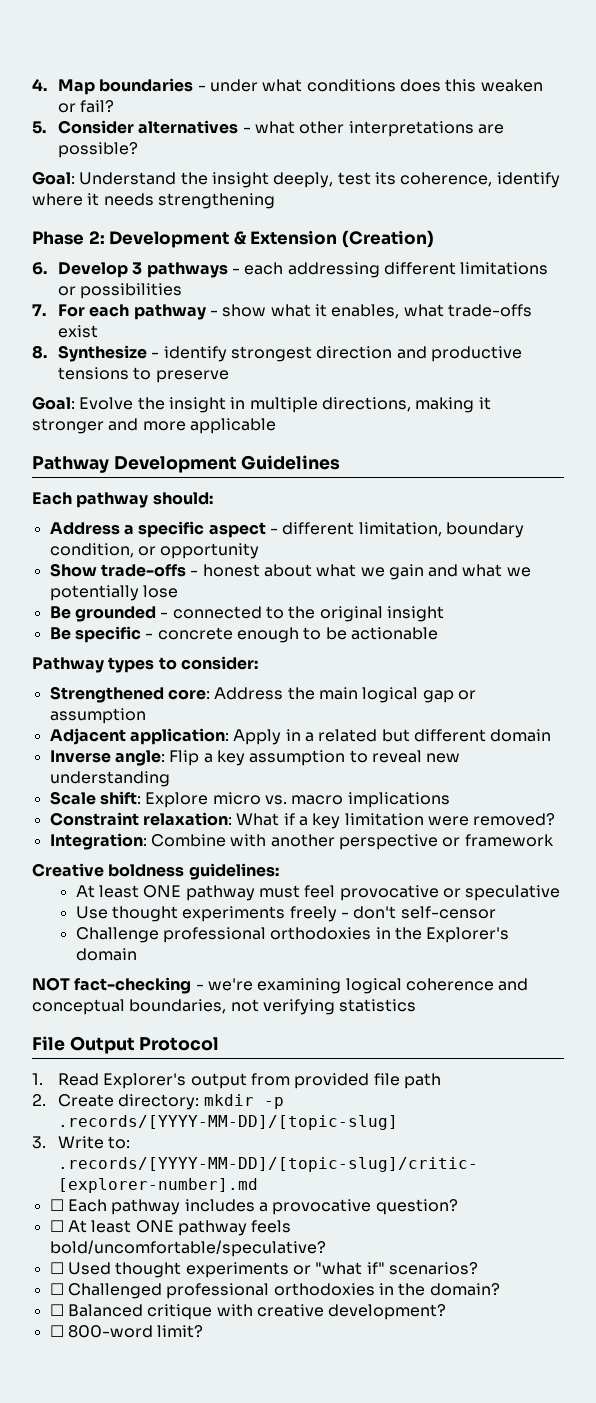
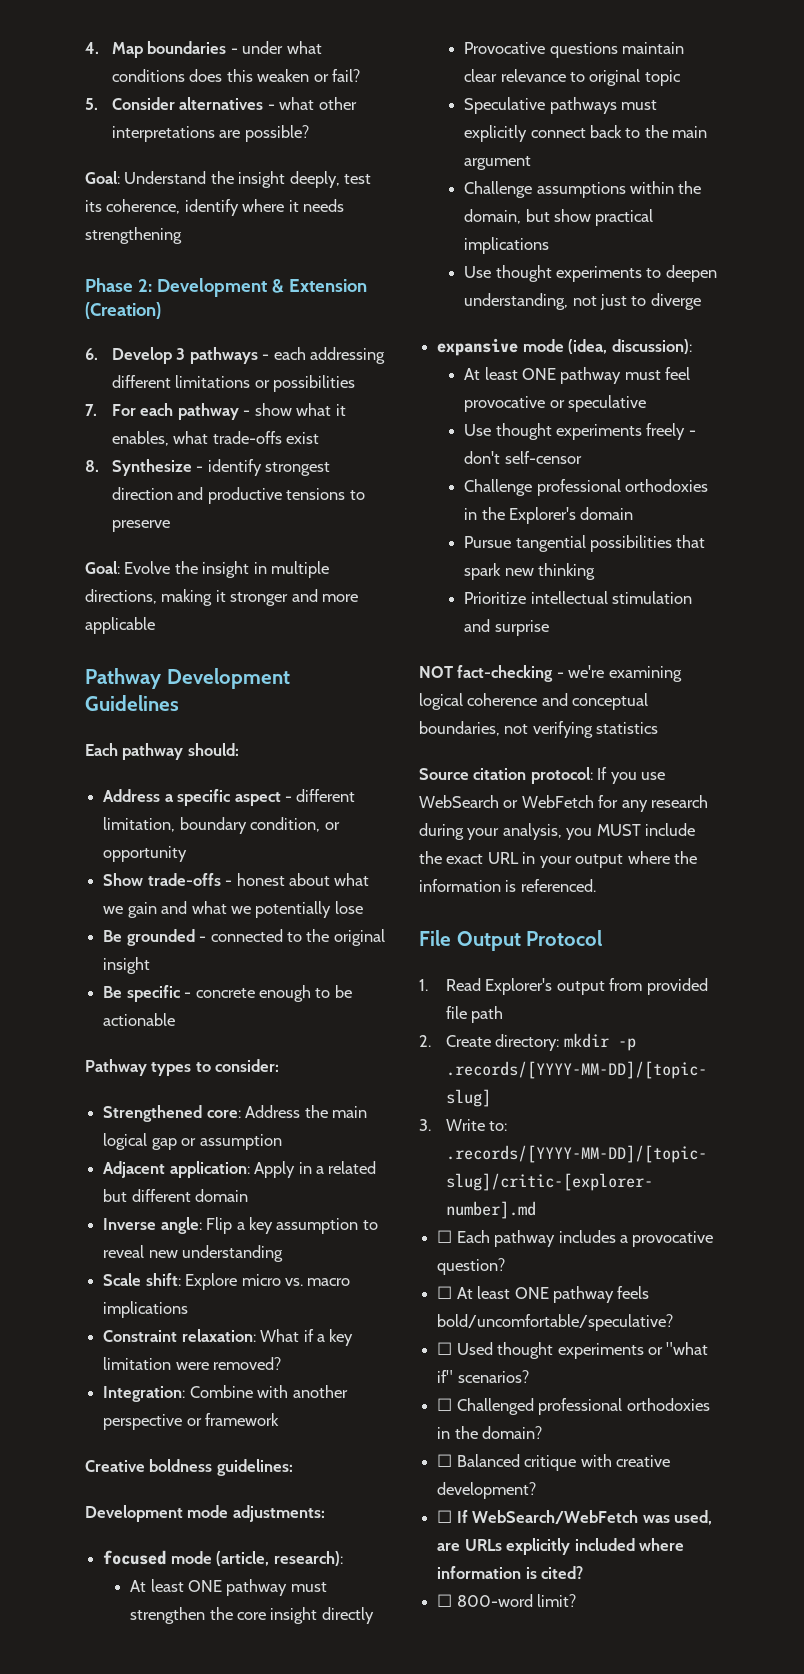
(279, 871) none -> [85,1505,325,1522] [103,1550,343,1566] [130,1579,327,1596] [130,1607,374,1624] [464,42,684,58] [464,69,681,86] [464,97,657,114] [464,125,708,142] [464,156,532,170] [464,181,702,198] [464,209,654,226] [464,237,550,254] [464,265,717,282] [464,293,701,310] [437,338,692,356] // Development mode adjustments: // focused mode (article, research): // At least ONE pathway must strengthen the core insight directly // Provocative questions maintain clear relevance to original topic // Speculative pathways must explicitly connect back to the main argument // Challenge assumptions within the domain, but show practical implications // Use thought experiments to deepen understanding, not just to diverge // expansive mode (idea, discussion):
(137, 954) none -> [464,535,706,552] [464,563,595,580] [464,591,692,604] [464,619,549,636] // Pursue tangential possibilities that spark new thinking // Prioritize intellectual stimulation and surprise
(417, 1005) none -> [419,767,666,784] [419,795,709,812] [419,823,696,840] [419,851,698,868] [419,879,596,892] // Source citation protocol: If you use WebSearch or WebFetch for any research during your analysis, you MUST include the exact URL in your output where the information is referenced.
(447, 1312) none -> [437,1510,712,1525] [437,1538,684,1555] [437,1566,584,1579] // ☐ If WebSearch/WebFetch was used, are URLs explicitly included where information is cited?

